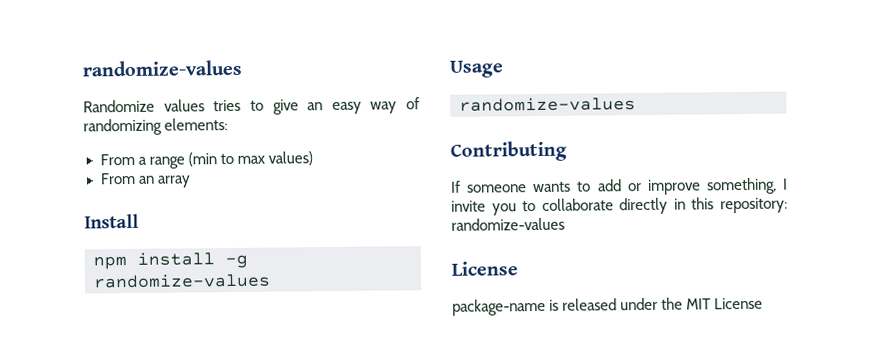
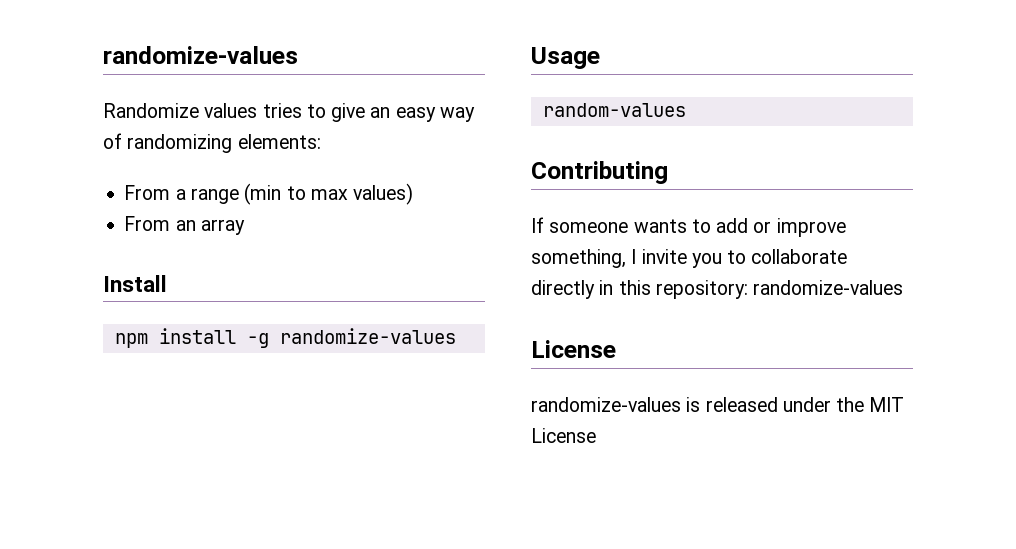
[459,97,636,112] randomize-values -> [542,103,686,117] random-values
[452,298,546,316] package-name -> [531,397,681,412] randomize-values

